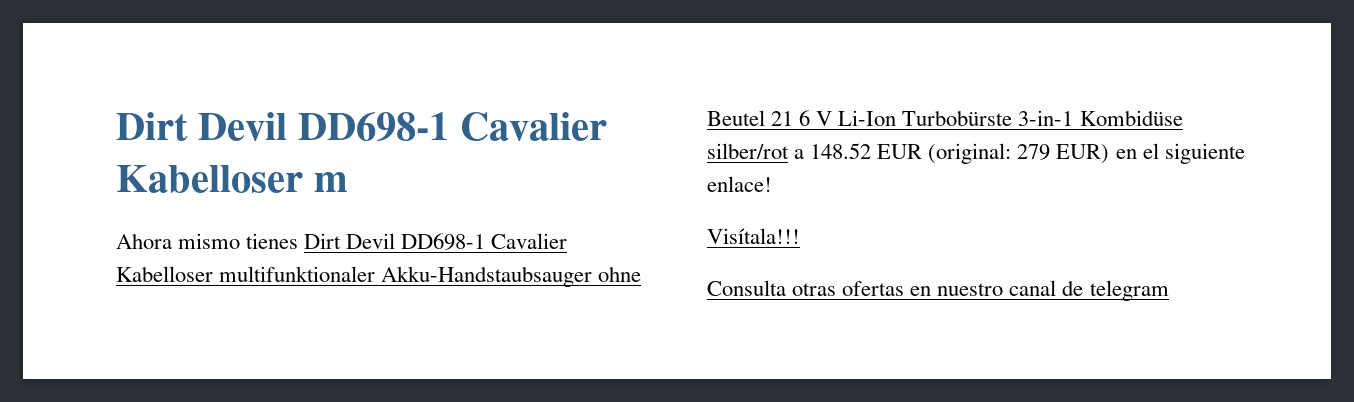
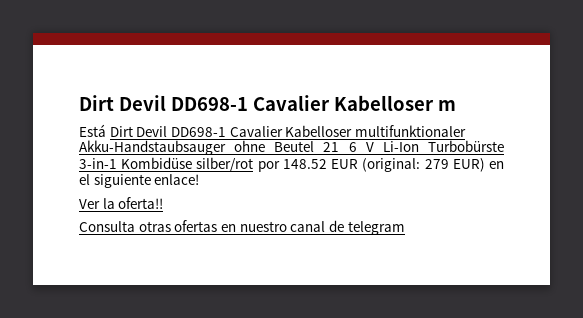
[116,233,299,249] Ahora mismo tienes -> [79,124,106,137] Está
[794,149,805,159] a -> [257,161,280,172] por
[707,228,800,244] Visítala!!! -> [79,197,164,209] Ver la oferta!!

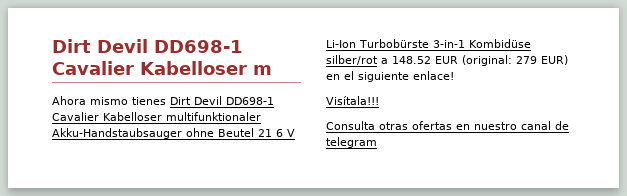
[79,124,106,137] Está -> [52,96,166,105] Ahora mismo tienes
[257,161,280,172] por -> [381,58,388,64] a
[79,197,164,209] Ver la oferta!! -> [326,96,379,105] Visítala!!!

